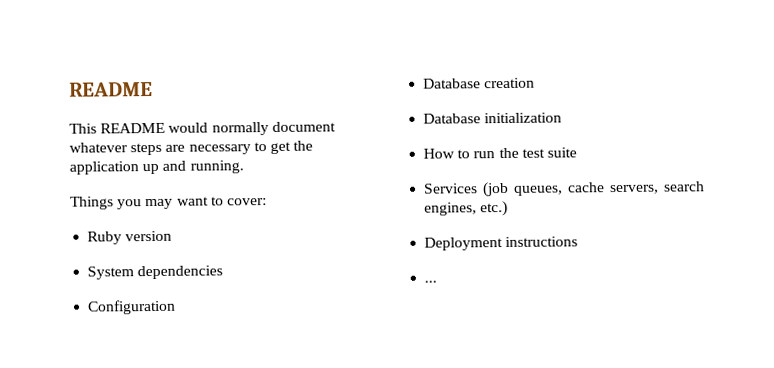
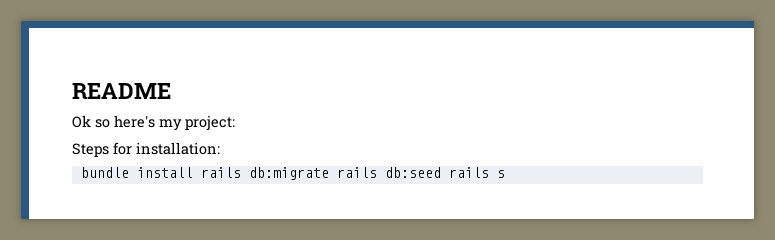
[69,121,336,136] [69,140,314,156] [69,160,244,175] [70,196,267,210] [87,230,173,245] [87,265,224,280] [87,299,177,315] [423,77,536,89] [423,112,563,124] [423,147,577,159] [423,181,705,198] [424,200,509,217] [424,236,579,251] [424,280,438,283] This README would normally document whatever steps are necessary to get the application up and running. // Things you may want to cover: // Ruby version // System dependencies // Configuration // Database creation // Database initialization // How to run the test suite // Services (job queues, cache servers, search engines, etc.) // Deployment instructions // ... -> [72,115,235,131] [72,142,220,157] [80,167,505,180] Ok so here's my project: // Steps for installation: // bundle install rails db:migrate rails db:seed rails s

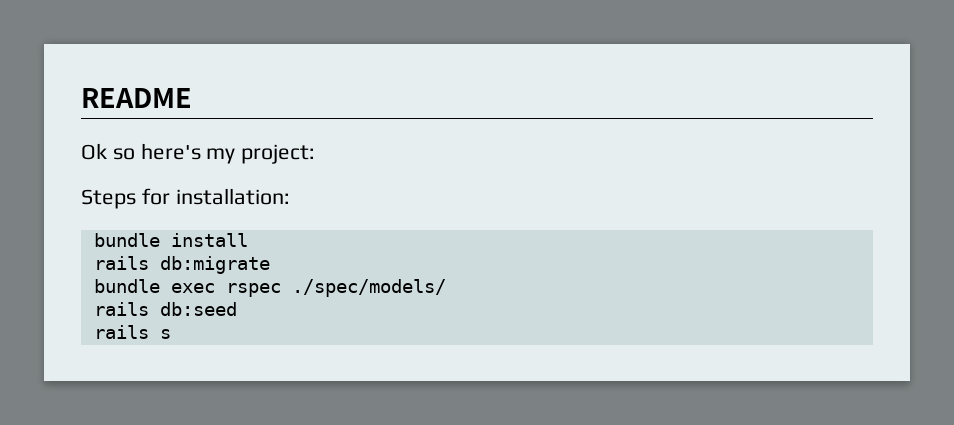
(193, 172) none -> (248, 240) //
(329, 173) none -> [93,279,446,297] // bundle exec rspec ./spec/models/ //
(441, 172) none -> (237, 309) //

